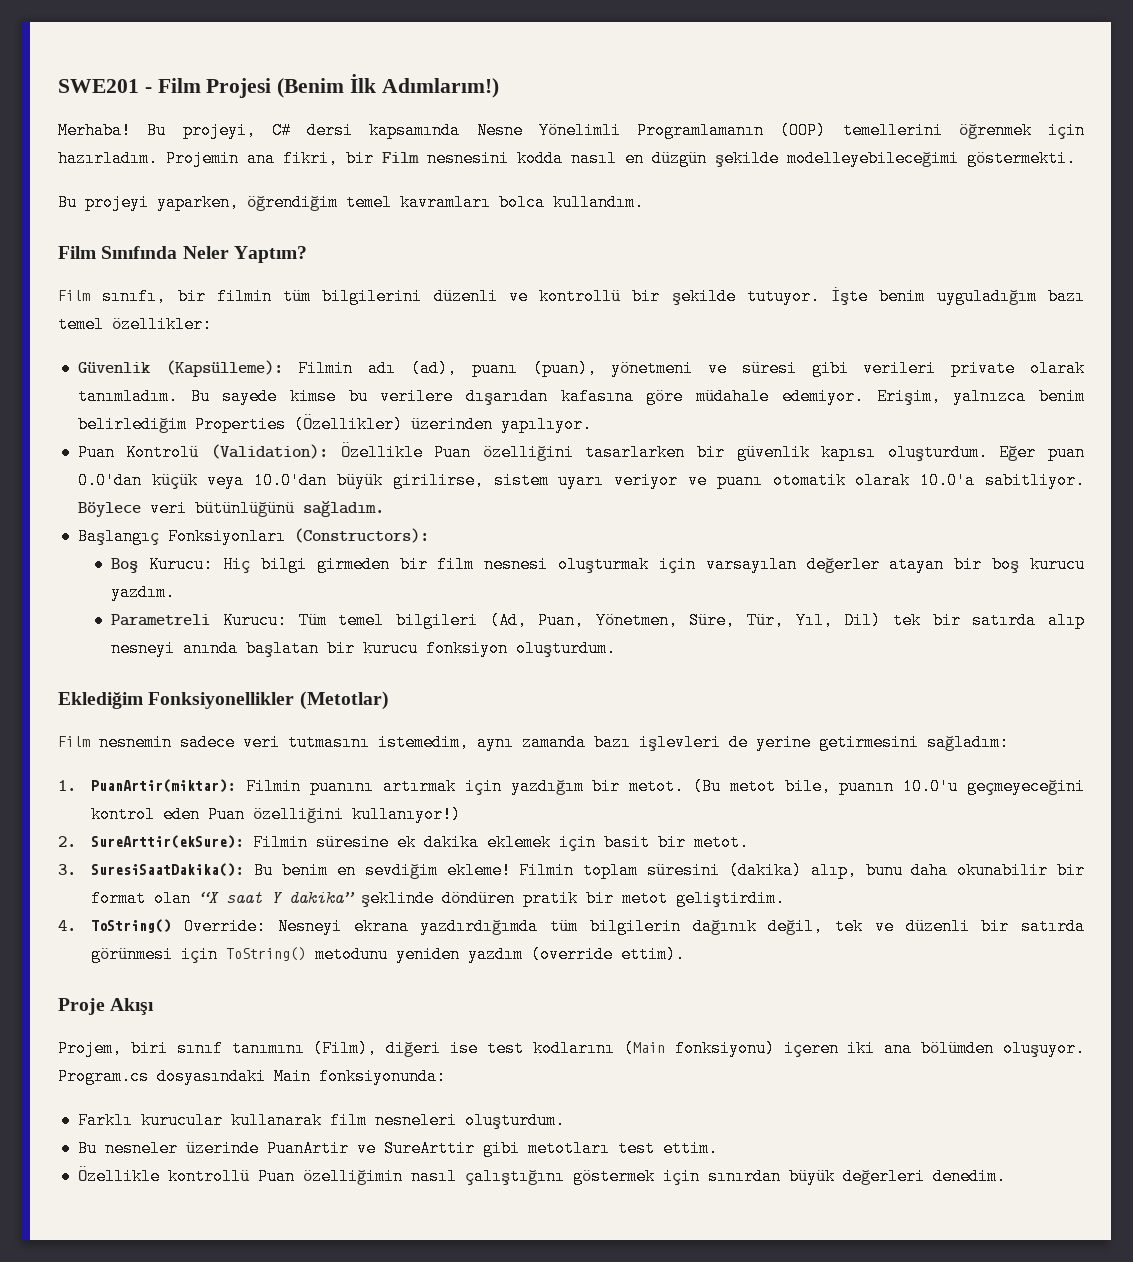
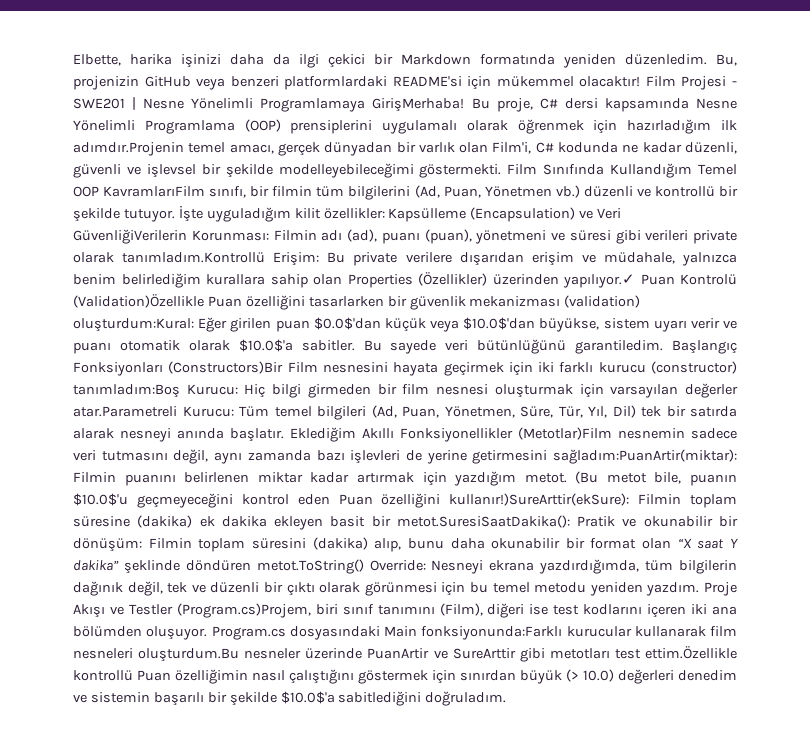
[58,74,499,98] [58,122,256,139] SWE201 - Film Projesi (Benim İlk Adımlarım!) // Merhaba! Bu projeyi, -> [73,54,737,68] [73,76,737,90] [73,97,533,112] Elbette, harika işinizi daha da ilgi çekici bir Markdown formatında yeniden düzenledim. Bu, projenizin GitHub veya benzeri platformlardaki README'si için mükemmel olacaktır! Film Projesi - SWE201 | Nesne Yönelimli Programlamaya GirişMerhaba! Bu proje,
[637,122,1085,139] [58,150,1076,167] [58,194,644,211] [58,246,307,263] [58,290,90,301] Programlamanın (OOP) temellerini öğrenmek için hazırladım. Projemin ana fikri, bir Film nesnesini kodda nasıl en düzgün şekilde modelleyebileceğimi göstermekti. // Bu projeyi yaparken, öğrendiğim temel kavramları bolca kullandım. // Film Sınıfında Neler Yaptım? // Film -> [144,119,738,134] [73,142,737,156] [73,163,737,178] [73,186,206,197] Programlama (OOP) prensiplerini uygulamalı olarak öğrenmek için hazırladığım ilk adımdır.Projenin temel amacı, gerçek dünyadan bir varlık olan Film'i, C# kodunda ne kadar düzenli, güvenli ve işlevsel bir şekilde modelleyebileceğimi göstermekti. Film Sınıfında Kullandığım Temel OOP KavramlarıFilm
(423, 296) none -> [414,185,580,198] (Ad, Puan, Yönetmen vb.)
[879,288,1084,305] [58,316,212,333] [77,360,283,377] benim uyguladığım bazı temel özellikler: // Güvenlik (Kapsülleme): -> [206,207,622,222] [73,229,269,244] uyguladığım kilit özellikler: Kapsülleme (Encapsulation) ve Veri GüvenliğiVerilerin Korunması:
[77,388,1086,405] [77,416,187,433] tanımladım. Bu sayede kimse bu verilere dışarıdan kafasına göre müdahale edemiyor. Erişim, yalnızca benim belirlediğim -> [122,252,738,266] [73,273,342,288] tanımladım.Kontrollü Erişim: Bu private verilere dışarıdan erişim ve müdahale, yalnızca benim belirlediğim kurallara sahip olan
[500,416,592,433] yapılıyor. // -> [563,274,635,288] yapılıyor.✓
[211,442,423,461] (Validation): Özellikle -> [73,294,204,308] (Validation)Özellikle
[821,444,1086,461] [77,472,484,489] kapısı oluşturdum. Eğer puan 0.0'dan küçük veya 10.0'dan büyük girilirse, -> [469,295,641,308] [73,317,600,332] mekanizması (validation) oluşturdum:Kural: Eğer girilen puan $0.0$'dan küçük veya $10.0$'dan büyükse,
[614,472,679,489] veriyor -> [690,318,720,329] verir
[920,472,1085,489] [77,502,141,517] 10.0'a sabitliyor. Böylece -> [238,339,437,354] $10.0$'a sabitler. Bu sayede
[302,501,384,517] sağladım. // -> [575,340,664,354] garantiledim.
[293,528,429,543] [111,558,139,573] (Constructors): // Boş -> [168,361,737,376] [73,384,180,398] (Constructors)Bir Film nesnesini hayata geçirmek için iki farklı kurucu (constructor) tanımladım:Boş
[889,556,1085,573] [111,584,176,601] [111,614,211,626] atayan bir boş kurucu yazdım. // Parametreli -> [73,406,177,417] atar.Parametreli
[1047,612,1085,629] alıp -> [73,428,114,439] alarak
[246,640,617,657] [58,691,389,710] [58,736,90,747] başlatan bir kurucu fonksiyon oluşturdum. // Eklediğim Fonksiyonellikler (Metotlar) // Film -> [230,427,612,442] başlatır. Eklediğim Akıllı Fonksiyonellikler (Metotlar)Film
[378,734,469,751] istemedim, -> [173,449,209,464] değil,
[927,734,1009,751] [58,778,374,795] sağladım: // 1. PuanArtir(miktar): Filmin puanını -> [553,449,737,464] [73,472,350,486] sağladım:PuanArtir(miktar): Filmin puanını belirlenen miktar kadar
[592,778,621,795] bir -> (517, 478) none
[903,778,959,795] 10.0'u -> [73,493,128,506] $10.0$'u
[352,806,462,823] [58,834,750,851] [58,862,511,879] kullanıyor!) // 2. SureArttir(ekSure): Filmin süresine ek dakika eklemek için basit bir metot. // 3. SuresiSaatDakika(): Bu benim en sevdiğim ekleme! -> [449,493,737,508] [73,515,738,530] [73,538,142,552] kullanır!)SureArttir(ekSure): Filmin toplam süresine (dakika) ek dakika ekleyen basit bir metot.SuresiSaatDakika(): Pratik ve okunabilir bir dönüşüm:
[523,890,786,907] [58,919,172,933] pratik bir metot geliştirdim. // 4. ToString() -> [256,559,364,574] metot.ToString()
[420,918,539,935] yazdırdığımda -> [539,559,640,574] yazdırdığımda,
[1020,918,1085,935] [91,946,686,963] satırda görünmesi için ToString() metodunu yeniden yazdım (override ettim). // -> [286,582,700,596] çıktı olarak görünmesi için bu temel metodu yeniden yazdım.
[58,1040,122,1057] // Projem, -> [109,603,311,618] ve Testler (Program.cs)Projem,
[623,1040,775,1057] (Main fonksiyonu) -> (643, 609) none
[319,1068,446,1085] [77,1112,132,1129] fonksiyonunda: // Farklı -> [421,626,563,640] fonksiyonunda:Farklı
[464,1112,565,1129] [77,1140,97,1157] oluşturdum. // Bu -> [138,648,240,662] oluşturdum.Bu
[662,1140,718,1157] [77,1166,160,1185] ettim. // Özellikle -> [645,646,738,659] ettim.Özellikle
[842,1168,1006,1185] değerleri denedim. -> [566,669,737,684] [73,691,507,706] (> 10.0) değerleri denedim ve sistemin başarılı bir şekilde $10.0$'a sabitlediğini doğruladım.

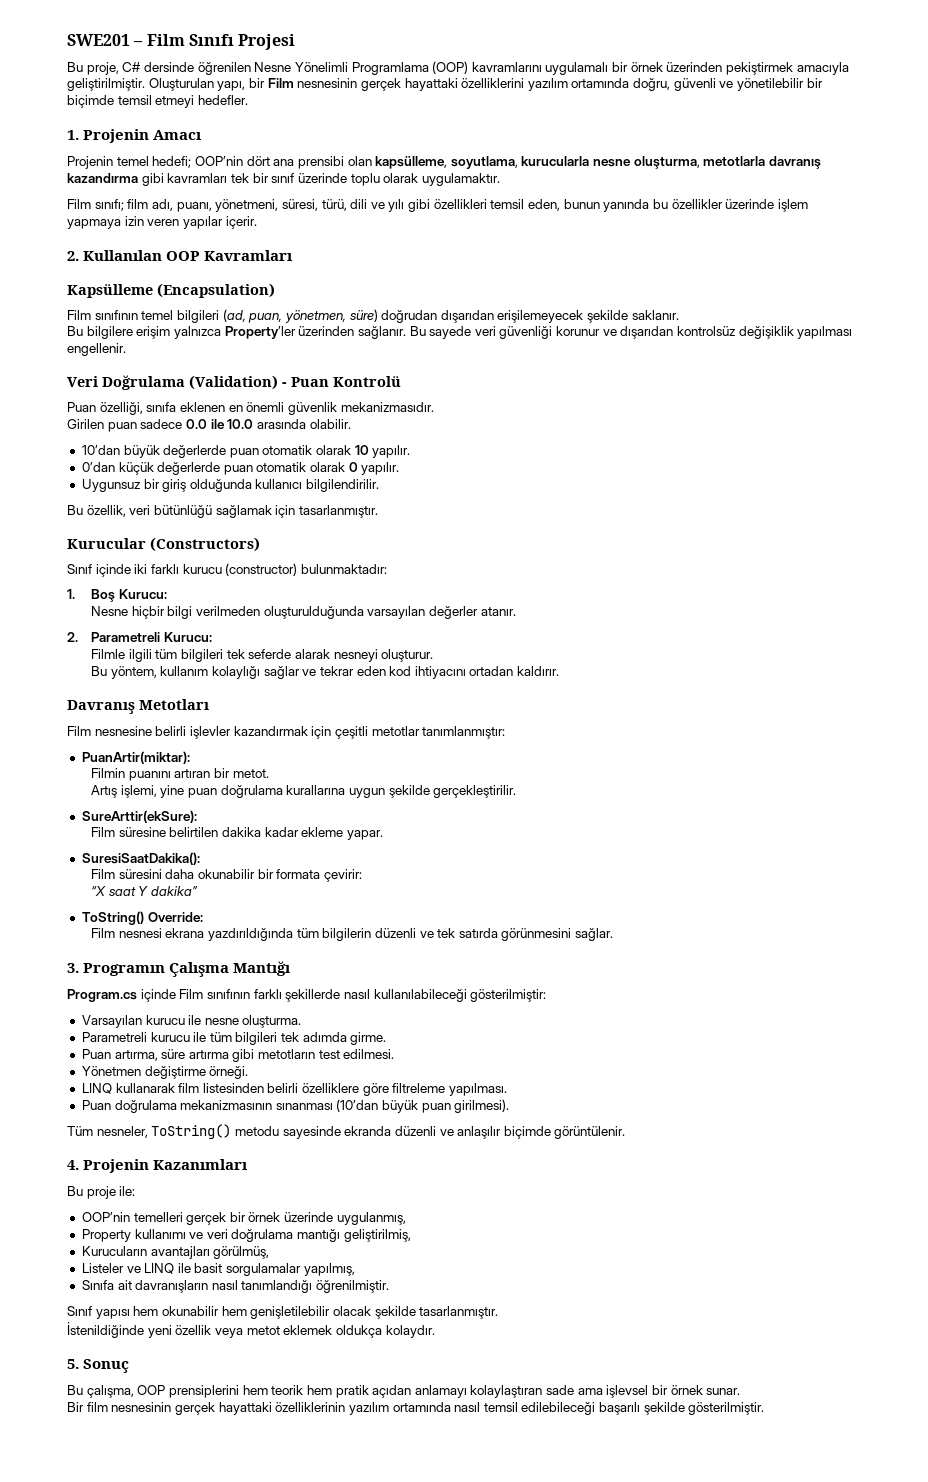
[73,54,737,68] [73,76,737,90] [73,97,465,112] Elbette, harika işinizi daha da ilgi çekici bir Markdown formatında yeniden düzenledim. Bu, projenizin GitHub veya benzeri platformlardaki README'si için mükemmel olacaktır! Film Projesi - SWE201 | Nesne Yönelimli Programlamaya GirişMerhaba! -> [67,34,296,50] SWE201 – Film Sınıfı Projesi //
[564,98,689,112] dersi kapsamında -> [143,62,251,75] dersinde öğrenilen
[290,119,738,134] [73,142,737,156] [73,163,737,178] [73,185,738,200] [73,205,622,222] [73,229,737,244] [73,252,738,266] [73,272,737,288] [73,294,641,310] [73,317,737,332] [73,339,737,354] [73,361,737,376] [73,383,739,398] [73,405,737,420] [73,427,737,442] [73,449,737,464] [73,471,738,486] [73,493,737,508] [73,515,738,530] [73,537,444,552] prensiplerini uygulamalı olarak öğrenmek için hazırladığım ilk adımdır.Projenin temel amacı, gerçek dünyadan bir varlık olan Film'i, C# kodunda ne kadar düzenli, güvenli ve işlevsel bir şekilde modelleyebileceğimi göstermekti. Film Sınıfında Kullandığım Temel OOP KavramlarıFilm sınıfı, bir filmin tüm bilgilerini (Ad, Puan, Yönetmen vb.) düzenli ve kontrollü bir şekilde tutuyor. İşte uyguladığım kilit özellikler: Kapsülleme (Encapsulation) ve Veri GüvenliğiVerilerin Korunması: Filmin adı (ad), puanı (puan), yönetmeni ve süresi gibi verileri private olarak tanımladım.Kontrollü Erişim: Bu private verilere dışarıdan erişim ve müdahale, yalnızca benim belirlediğim kurallara sahip olan Properties (Özellikler) üzerinden yapılıyor.✓ Puan Kontrolü (Validation)Özellikle Puan özelliğini tasarlarken bir güvenlik mekanizması (validation) oluşturdum:Kural: Eğer girilen puan $0.0$'dan küçük veya $10.0$'dan büyükse, sistem uyarı verir ve puanı otomatik olarak $10.0$'a sabitler. Bu sayede veri bütünlüğünü garantiledim. Başlangıç Fonksiyonları (Constructors)Bir Film nesnesini hayata geçirmek için iki farklı kurucu (constructor) tanımladım:Boş Kurucu: Hiç bilgi girmeden bir film nesnesi oluşturmak için varsayılan değerler atar.Parametreli Kurucu: Tüm temel bilgileri (Ad, Puan, Yönetmen, Süre, Tür, Yıl, Dil) tek bir satırda alarak nesneyi anında başlatır. Eklediğim Akıllı Fonksiyonellikler (Metotlar)Film nesnemin sadece veri tutmasını değil, aynı zamanda bazı işlevleri de yerine getirmesini sağladım:PuanArtir(miktar): Filmin puanını belirlenen miktar kadar artırmak için yazdığım metot. (Bu metot bile, puanın $10.0$'u geçmeyeceğini kontrol eden Puan özelliğini kullanır!)SureArttir(ekSure): Filmin toplam süresine (dakika) ek dakika ekleyen basit bir metot.SuresiSaatDakika(): Pratik ve okunabilir bir dönüşüm: Filmin toplam süresini (dakika) alıp, bunu -> [471,62,849,75] [67,78,823,91] [67,95,248,108] [67,129,203,143] [67,156,822,169] [67,173,500,186] [67,199,808,212] [67,216,257,229] [67,250,294,261] [67,283,275,298] [67,309,679,323] [67,326,853,339] [67,343,126,356] [67,375,401,390] [67,402,434,415] [67,419,351,432] [81,445,411,458] [81,462,400,475] [81,479,380,492] [67,505,378,518] [67,537,260,552] [67,563,387,577] [67,589,167,602] [90,606,516,619] [67,632,212,642] [90,649,434,662] [90,666,560,679] [67,699,209,714] [67,726,506,739] [81,751,190,764] [90,768,269,781] [90,785,517,798] [81,810,197,823] [90,827,383,840] [81,852,200,865] [90,869,162,879] kavramlarını uygulamalı bir örnek üzerinden pekiştirmek amacıyla geliştirilmiştir. Oluşturulan yapı, bir Film nesnesinin gerçek hayattaki özelliklerini yazılım ortamında doğru, güvenli ve yönetilebilir bir biçimde temsil etmeyi hedefler. // 1. Projenin Amacı // Projenin temel hedefi; OOP’nin dört ana prensibi olan kapsülleme, soyutlama, kurucularla nesne oluşturma, metotlarla davranış kazandırma gibi kavramları tek bir sınıf üzerinde toplu olarak uygulamaktır. // Film sınıfı; film adı, puanı, yönetmeni, süresi, türü, dili ve yılı gibi özellikleri temsil eden, bunun yanında bu özellikler üzerinde işlem yapmaya izin veren yapılar içerir. // 2. Kullanılan OOP Kavramları // Kapsülleme (Encapsulation) // Film sınıfının temel bilgileri (ad, puan, yönetmen, süre) doğrudan dışarıdan erişilemeyecek şekilde saklanır. // Bu bilgilere erişim yalnızca Property’ler üzerinden sağlanır. Bu sayede veri güvenliği korunur ve dışarıdan kontrolsüz değişiklik yapılması engellenir. // Veri Doğrulama (Validation) - Puan Kontrolü // Puan özelliği, sınıfa eklenen en önemli güvenlik mekanizmasıdır. // Girilen puan sadece 0.0 ile 10.0 arasında olabilir. // 10’dan büyük değerlerde puan otomatik olarak 10 yapılır. // 0’dan küçük değerlerde puan otomatik olarak 0 yapılır. // Uygunsuz bir giriş olduğunda kullanıcı bilgilendirilir. // Bu özellik, veri bütünlüğü sağlamak için tasarlanmıştır. // Kurucular (Constructors) // Sınıf içinde iki farklı kurucu (constructor) bulunmaktadır: // 1. Boş Kurucu: // Nesne hiçbir bilgi verilmeden oluşturulduğunda varsayılan değerler atanır. // 2. Parametreli Kurucu: // Filmle ilgili tüm bilgileri tek seferde alarak nesneyi oluşturur. // Bu yöntem, kullanım kolaylığı sağlar ve tekrar eden kod ihtiyacını ortadan kaldırır. // Davranış Metotları // Film nesnesine belirli işlevler kazandırmak için çeşitli metotlar tanımlanmıştır: // PuanArtir(miktar): // Filmin puanını artıran bir metot. // Artış işlemi, yine puan doğrulama kurallarına uygun şekilde gerçekleştirilir. // SureArttir(ekSure): // Film süresine belirtilen dakika kadar ekleme yapar. // SuresiSaatDakika(): // Film süresini
[590,538,672,549] format olan -> [276,869,362,882] formata çevirir: //
[123,559,738,574] [73,581,738,596] [73,603,738,618] [73,626,737,640] [73,646,738,662] [73,669,737,684] [73,691,507,706] şeklinde döndüren metot.ToString() Override: Nesneyi ekrana yazdırdığımda, tüm bilgilerin dağınık değil, tek ve düzenli bir çıktı olarak görünmesi için bu temel metodu yeniden yazdım. Proje Akışı ve Testler (Program.cs)Projem, biri sınıf tanımını (Film), diğeri ise test kodlarını içeren iki ana bölümden oluşuyor. Program.cs dosyasındaki Main fonksiyonunda:Farklı kurucular kullanarak film nesneleri oluşturdum.Bu nesneler üzerinde PuanArtir ve SureArttir gibi metotları test ettim.Özellikle kontrollü Puan özelliğimin nasıl çalıştığını göstermek için sınırdan büyük (> 10.0) değerleri denedim ve sistemin başarılı bir şekilde $10.0$'a sabitlediğini doğruladım. -> [81,911,203,925] [90,928,614,941] [67,961,292,977] [67,989,547,1002] [81,1015,302,1028] [81,1032,387,1045] [81,1049,395,1062] [81,1066,249,1079] [81,1083,508,1096] [81,1099,510,1113] [67,1124,626,1139] [67,1159,249,1173] [67,1186,136,1199] [81,1212,406,1225] [81,1229,411,1242] [81,1246,270,1259] [81,1263,355,1276] [81,1280,390,1293] [67,1306,499,1319] [67,1322,435,1338] [67,1359,130,1373] [67,1385,741,1398] [67,1402,765,1415] // ToString() Override: // Film nesnesi ekrana yazdırıldığında tüm bilgilerin düzenli ve tek satırda görünmesini sağlar. // 3. Programın Çalışma Mantığı // Program.cs içinde Film sınıfının farklı şekillerde nasıl kullanılabileceği gösterilmiştir: // Varsayılan kurucu ile nesne oluşturma. // Parametreli kurucu ile tüm bilgileri tek adımda girme. // Puan artırma, süre artırma gibi metotların test edilmesi. // Yönetmen değiştirme örneği. // LINQ kullanarak film listesinden belirli özelliklere göre filtreleme yapılması. // Puan doğrulama mekanizmasının sınanması (10’dan büyük puan girilmesi). // Tüm nesneler, ToString() metodu sayesinde ekranda düzenli ve anlaşılır biçimde görüntülenir. // 4. Projenin Kazanımları // Bu proje ile: // OOP’nin temelleri gerçek bir örnek üzerinde uygulanmış, // Property kullanımı ve veri doğrulama mantığı geliştirilmiş, // Kurucuların avantajları görülmüş, // Listeler ve LINQ ile basit sorgulamalar yapılmış, // Sınıfa ait davranışların nasıl tanımlandığı öğrenilmiştir. // Sınıf yapısı hem okunabilir hem genişletilebilir olacak şekilde tasarlanmıştır. // İstenildiğinde yeni özellik veya metot eklemek oldukça kolaydır. // 5. Sonuç // Bu çalışma, OOP prensiplerini hem teorik hem pratik açıdan anlamayı kolaylaştıran sade ama işlevsel bir örnek sunar. // Bir film nesnesinin gerçek hayattaki özelliklerinin yazılım ortamında nasıl temsil edilebileceği başarılı şekilde gösterilmiştir.

